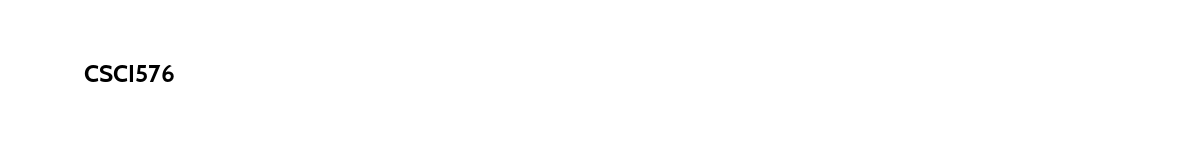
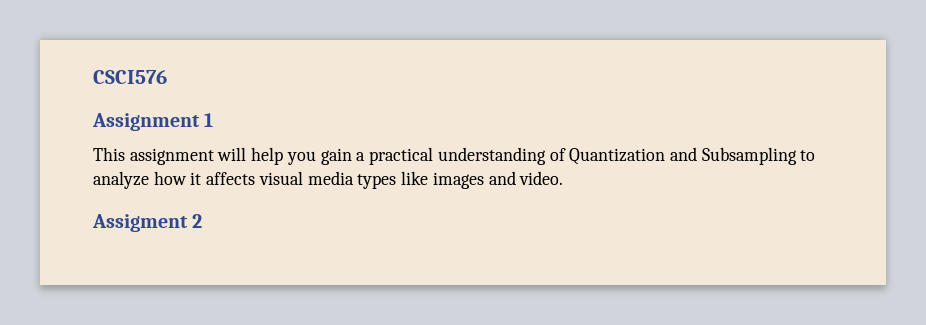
(175, 73) none -> [92,113,214,131] [93,147,816,165] [93,171,564,189] [92,214,203,232] // Assignment 1 // This assignment will help you gain a practical understanding of Quantization and Subsampling to analyze how it affects visual media types like images and video. // Assigment 2

